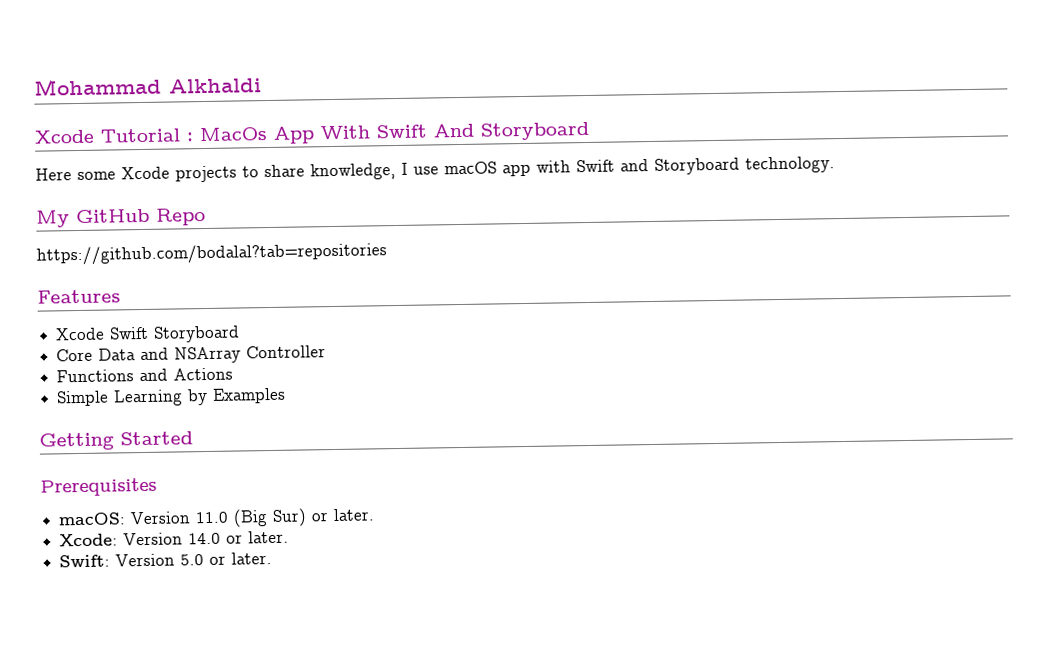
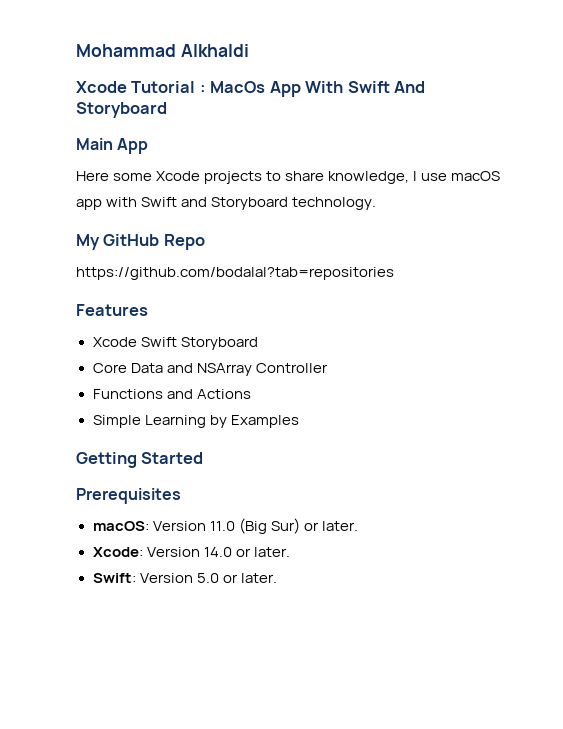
(590, 131) none -> [76,138,149,154] // Main App

